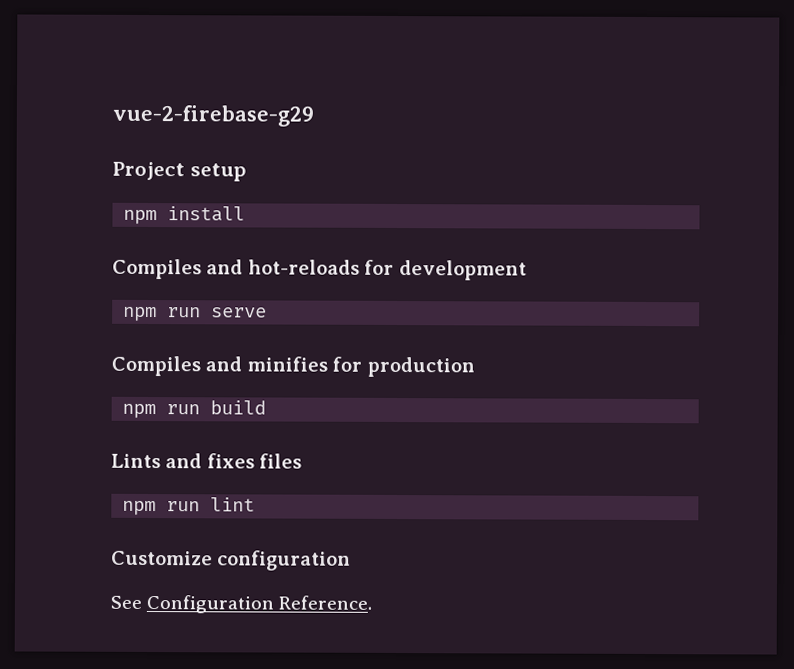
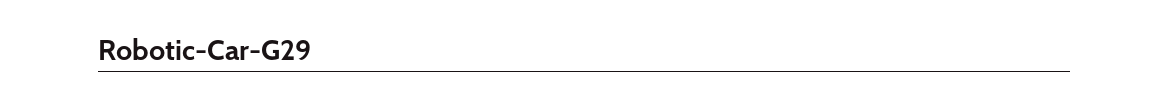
[112,104,314,127] [112,161,247,182] [123,206,246,225] [112,258,527,281] [123,306,268,322] [111,355,475,378] [122,400,267,419] [111,453,303,469] [122,497,256,516] [111,550,352,571] [110,594,373,614] vue-2-firebase-g29 // Project setup // npm install // Compiles and hot-reloads for development // npm run serve // Compiles and minifies for production // npm run build // Lints and fixes files // npm run lint // Customize configuration // See Configuration Reference. -> [98,38,311,60] Robotic-Car-G29

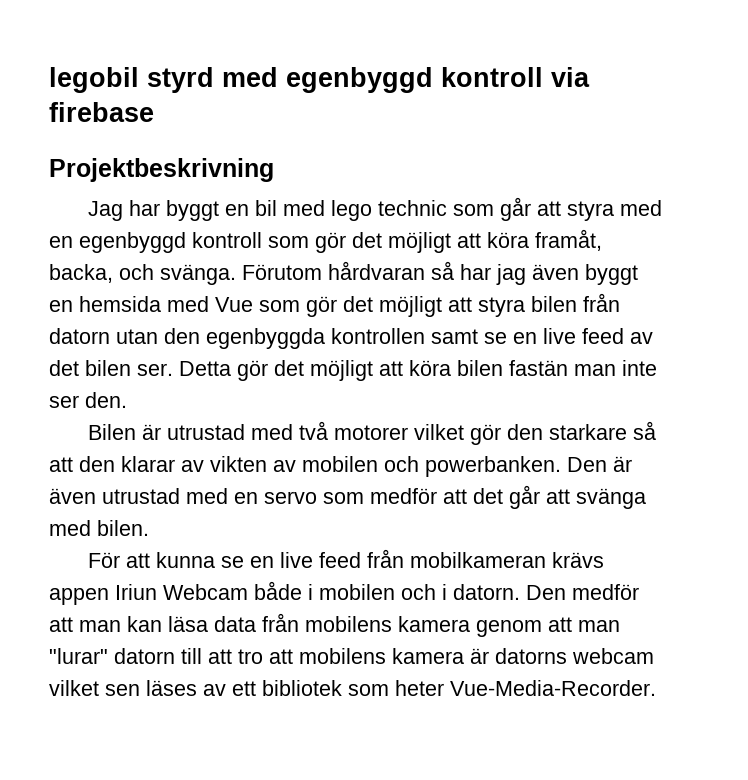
[98,38,311,60] Robotic-Car-G29 -> [49,67,590,93] [49,102,154,122] [49,158,274,182] [88,197,663,221] [49,229,602,253] [49,261,638,285] [49,293,620,317] [49,328,653,349] [49,360,657,381] [49,392,127,408] [88,421,657,445] [49,456,632,477] [49,485,646,509] [49,520,149,536] [88,549,605,568] [49,581,639,605] [49,613,620,637] [49,648,654,664] [49,680,656,696] legobil styrd med egenbyggd kontroll via firebase // Projektbeskrivning // Jag har byggt en bil med lego technic som går att styra med en egenbyggd kontroll som gör det möjligt att köra framåt, backa, och svänga. Förutom hårdvaran så har jag även byggt en hemsida med Vue som gör det möjligt att styra bilen från datorn utan den egenbyggda kontrollen samt se en live feed av det bilen ser. Detta gör det möjligt att köra bilen fastän man inte ser den. // Bilen är utrustad med två motorer vilket gör den starkare så att den klarar av vikten av mobilen och powerbanken. Den är även utrustad med en servo som medför att det går att svänga med bilen. // För att kunna se en live feed från mobilkameran krävs appen Iriun Webcam både i mobilen och i datorn. Den medför att man kan läsa data från mobilens kamera genom att man "lurar" datorn till att tro att mobilens kamera är datorns webcam vilket sen läses av ett bibliotek som heter Vue-Media-Recorder.

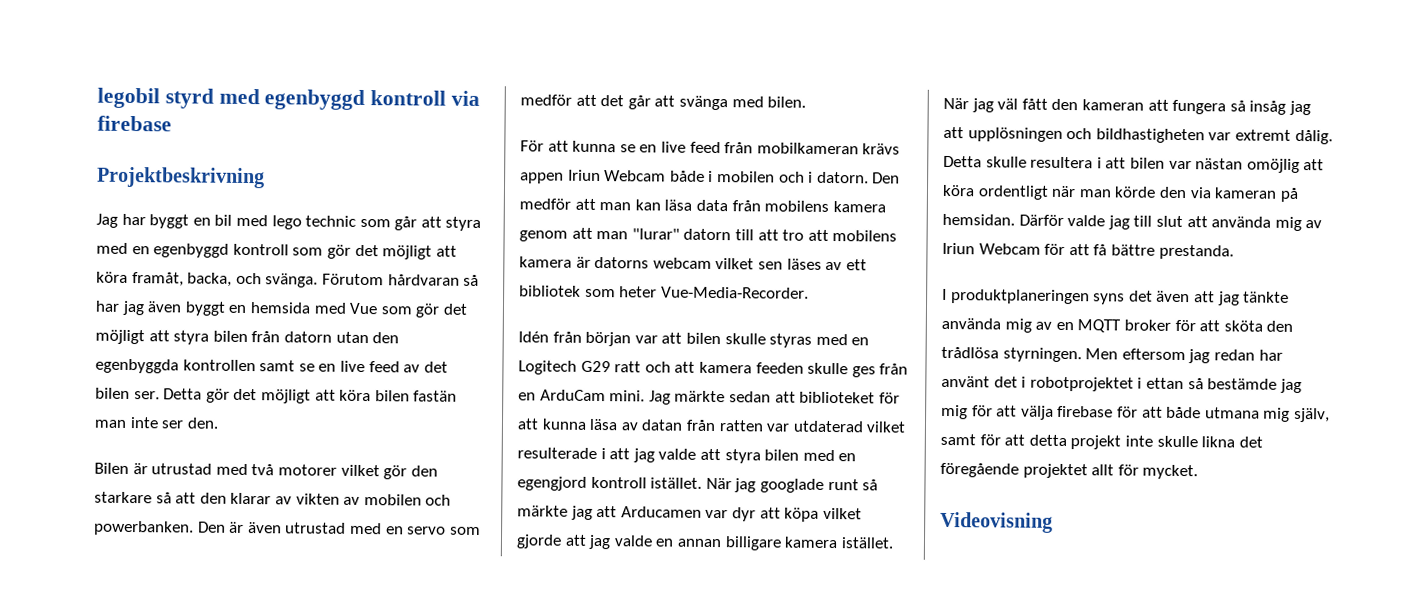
(656, 688) none -> [518,331,870,348] [518,360,909,378] [518,389,900,405] [517,418,907,433] [517,447,857,464] [517,476,879,493] [517,505,862,522] [516,534,894,551] [943,97,1311,116] [943,126,1333,145] [943,155,1325,173] [942,184,1299,202] [942,213,1323,232] [942,242,1234,260] [942,288,1290,306] [941,317,1294,333] [941,346,1283,364] [941,375,1302,394] [941,404,1330,423] [940,433,1263,450] [940,462,1199,480] [940,511,1053,533] // Idén från början var att bilen skulle styras med en Logitech G29 ratt och att kamera feeden skulle ges från en ArduCam mini. Jag märkte sedan att biblioteket för att kunna läsa av datan från ratten var utdaterad vilket resulterade i att jag valde att styra bilen med en egengjord kontroll istället. När jag googlade runt så märkte jag att Arducamen var dyr att köpa vilket gjorde att jag valde en annan billigare kamera istället. När jag väl fått den kameran att fungera så insåg jag att upplösningen och bildhastigheten var extremt dålig. Detta skulle resultera i att bilen var nästan omöjlig att köra ordentligt när man körde den via kameran på hemsidan. Därför valde jag till slut att använda mig av Iriun Webcam för att få bättre prestanda. // I produktplaneringen syns det även att jag tänkte använda mig av en MQTT broker för att sköta den trådlösa styrningen. Men eftersom jag redan har använt det i robotprojektet i ettan så bestämde jag mig för att välja firebase för att både utmana mig själv, samt för att detta projekt inte skulle likna det föregående projektet allt för mycket. // Videovisning

